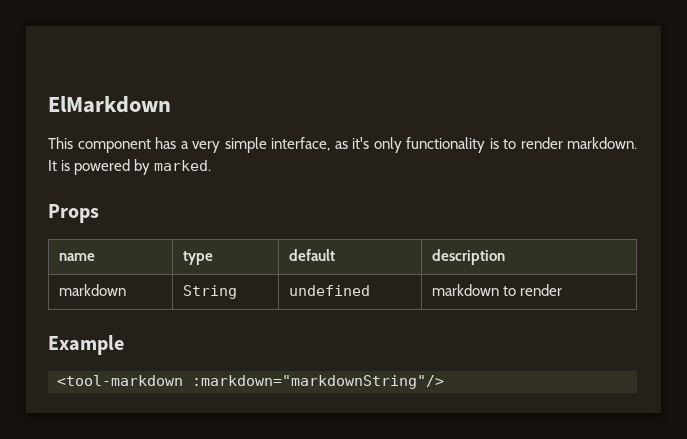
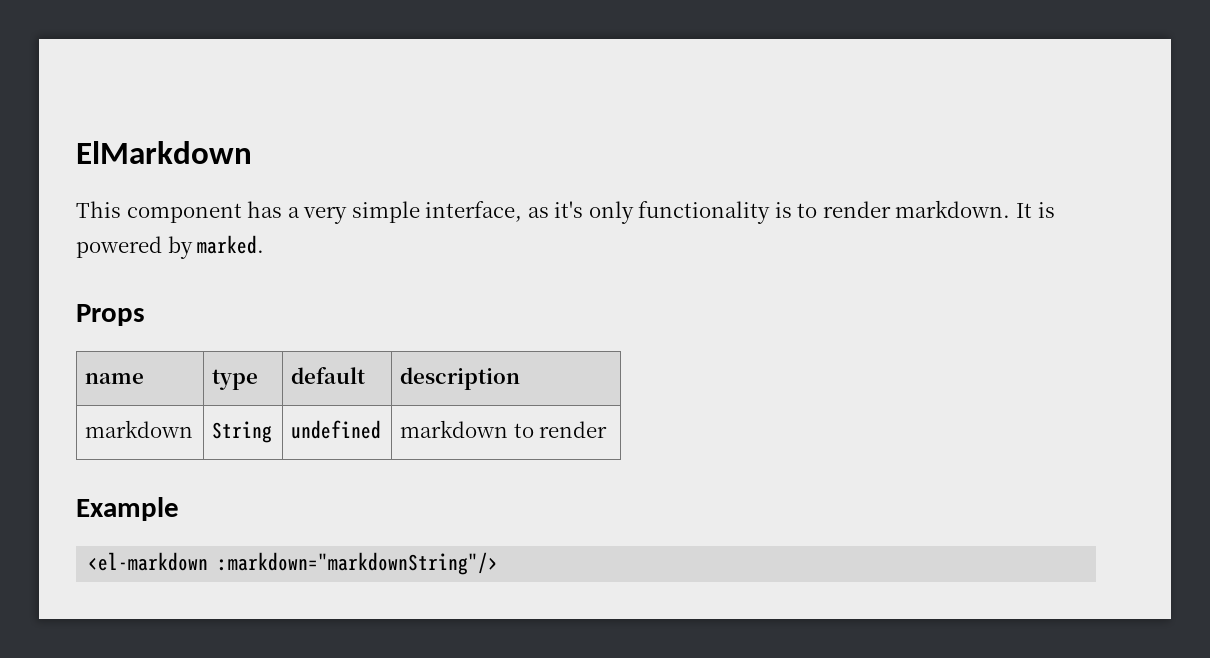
[57,375,183,386] <tool-markdown -> [88,552,209,571] <el-markdown

